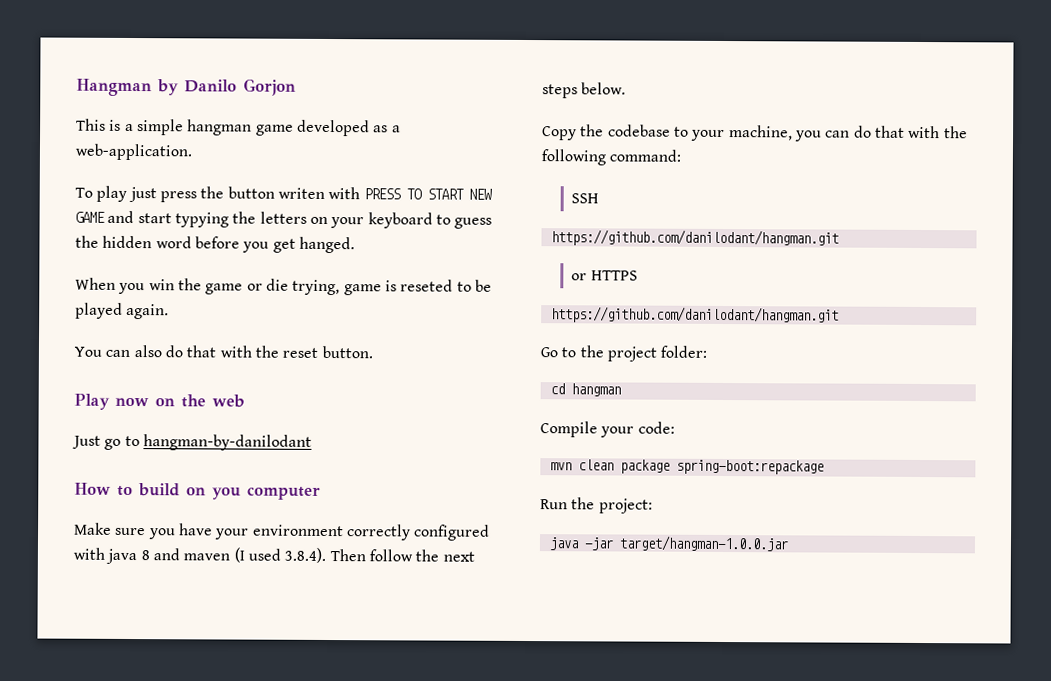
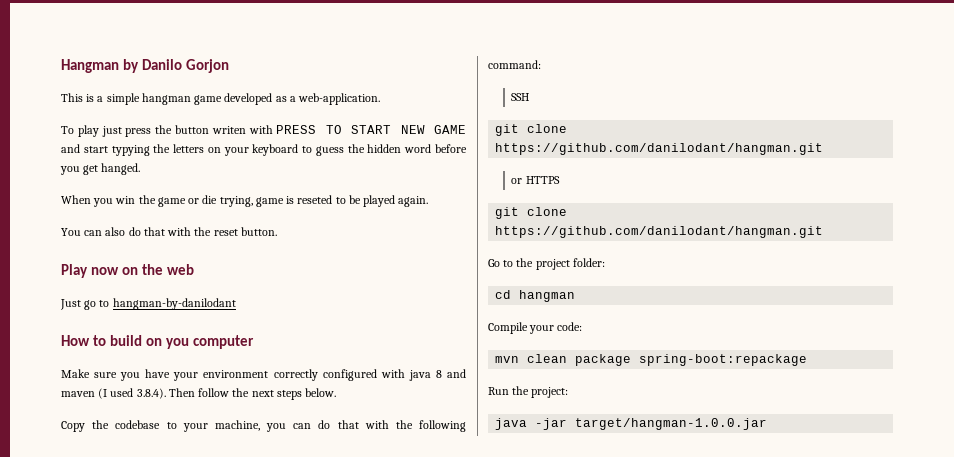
(600, 198) none -> [495,124,568,136] git clone
(638, 275) none -> [495,207,568,219] git clone

